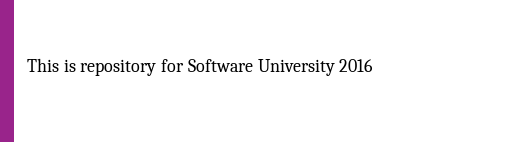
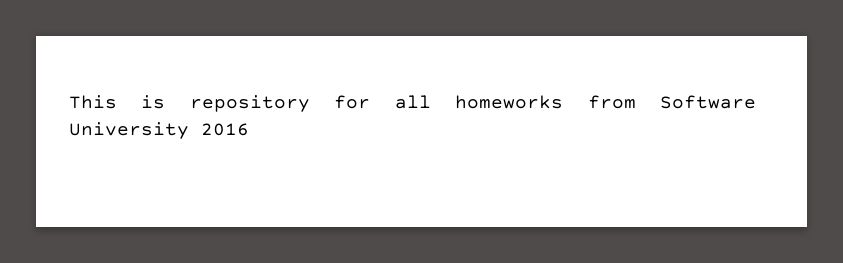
(185, 65) none -> [394,95,636,109] all homeworks from

